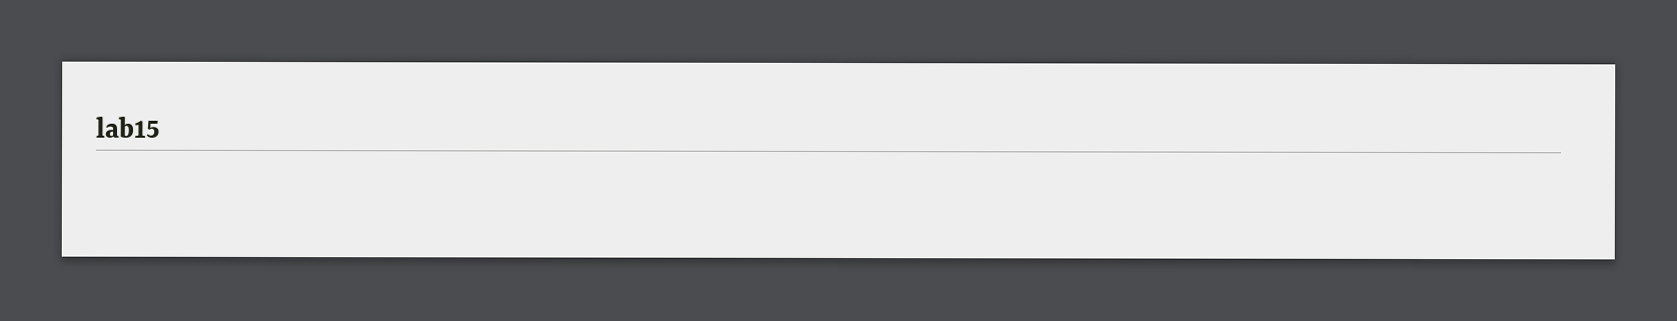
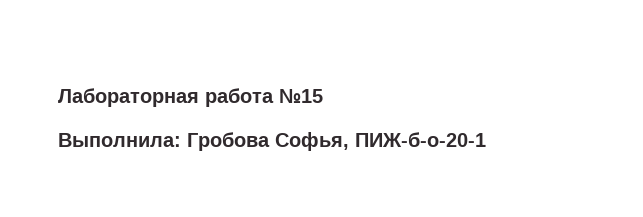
[96,116,160,138] lab15 -> [58,88,323,107] [58,132,486,151] Лабораторная работа №15 // Выполнила: Гробова Софья, ПИЖ-б-о-20-1

